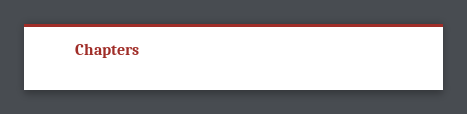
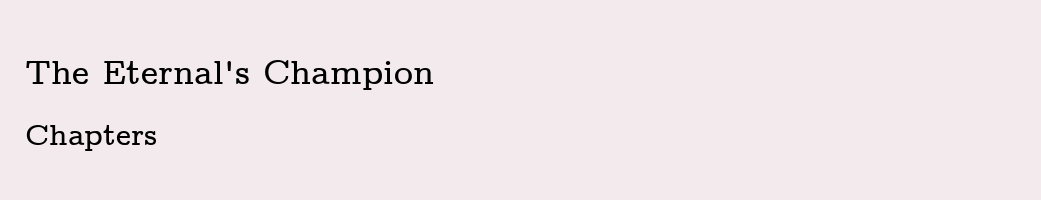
(75, 50) none -> [25,60,434,90] The Eternal's Champion //

